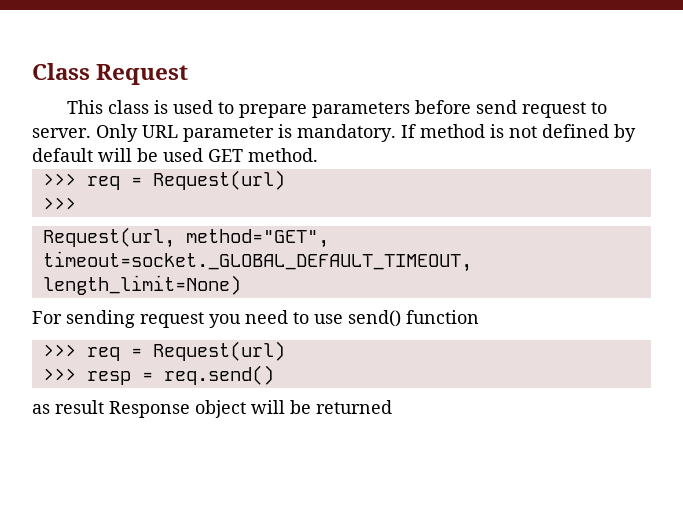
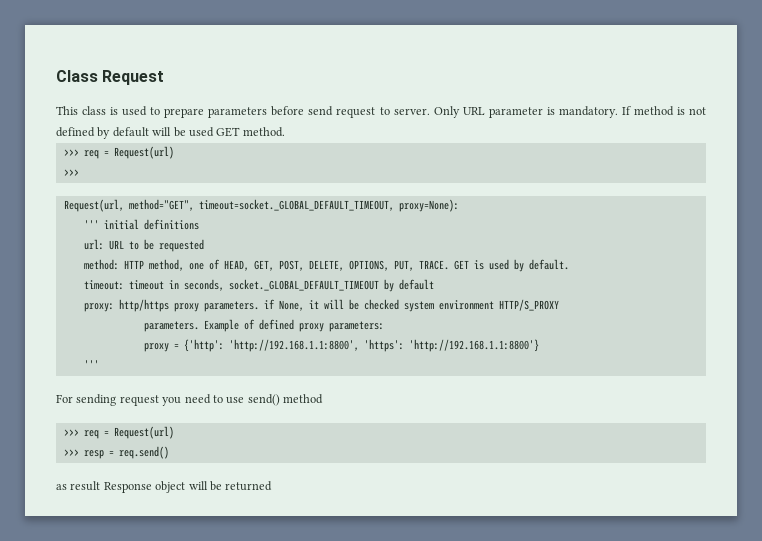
[42,275,241,295] length_limit=None) -> [398,199,459,212] [83,219,199,230] [83,239,204,252] [83,259,569,272] [83,279,434,292] [83,299,559,312] [143,319,384,332] [143,339,539,352] [83,360,99,369] proxy=None): // ''' initial definitions // url: URL to be requested // method: HTTP method, one of HEAD, GET, POST, DELETE, OPTIONS, PUT, TRACE. GET is used by default. // timeout: timeout in seconds, socket._GLOBAL_DEFAULT_TIMEOUT by default // proxy: http/https proxy parameters. if None, it will be checked system environment HTTP/S_PROXY // parameters. Example of defined proxy parameters: // proxy = {'http': 'http://192.168.1.1:8800', 'https': 'http://192.168.1.1:8800'} // '''
[406,310,479,324] function -> [283,394,323,404] method

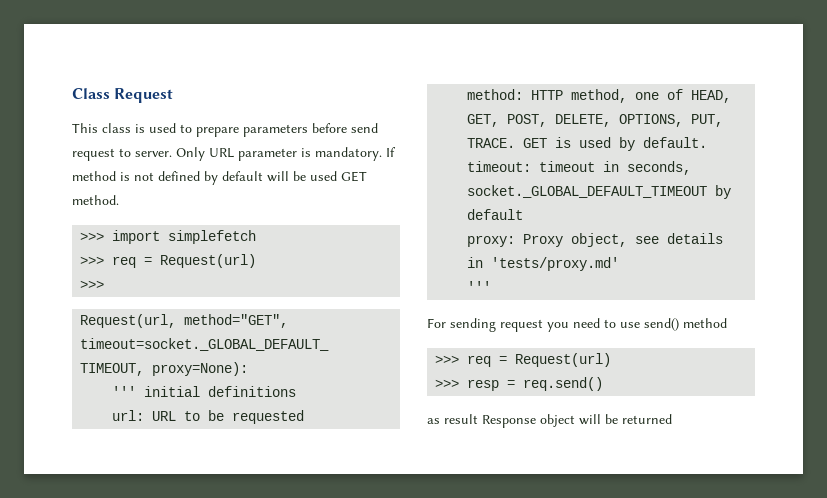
(285, 132) none -> [80,230,257,244] // >>> import simplefetch
[118,299,559,312] [143,319,384,332] [143,339,539,352] http/https proxy parameters. if None, it will be checked system environment HTTP/S_PROXY // parameters. Example of defined proxy parameters: // proxy = {'http': 'http://192.168.1.1:8800', 'https': 'http://192.168.1.1:8800'} -> [523,233,724,247] [467,257,620,271] Proxy object, see details in 'tests/proxy.md'

